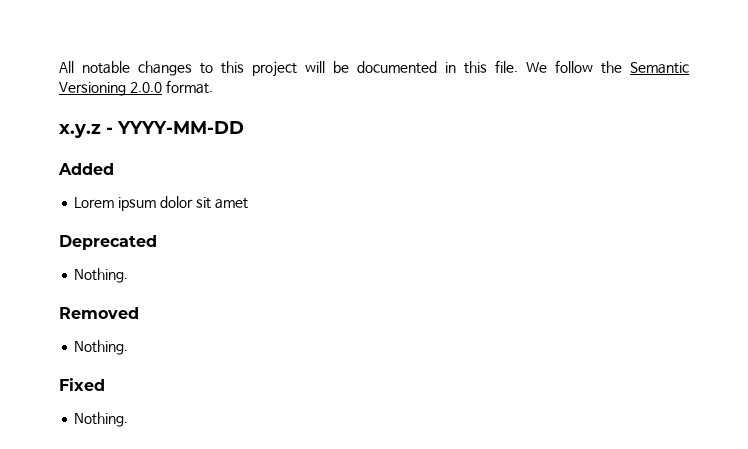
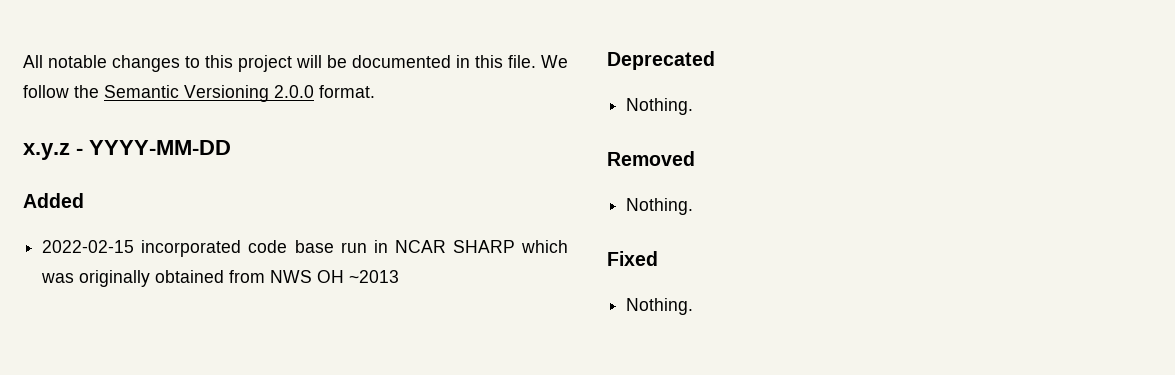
[74,196,248,211] Lorem ipsum dolor sit amet -> [42,240,568,257] [41,270,400,287] 2022-02-15 incorporated code base run in NCAR SHARP which was originally obtained from NWS OH ~2013

